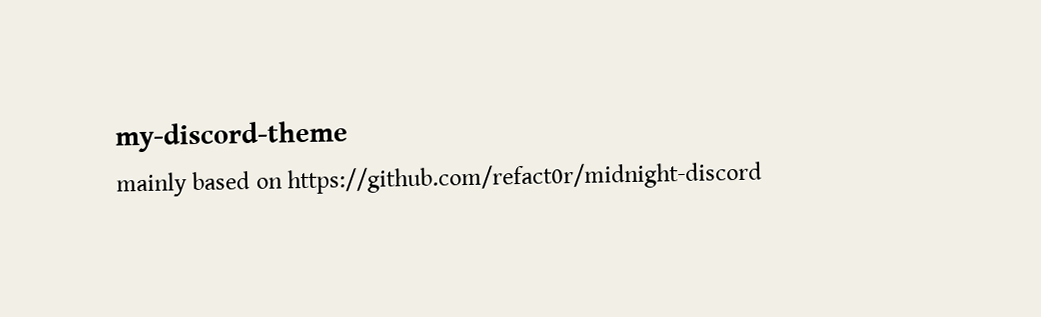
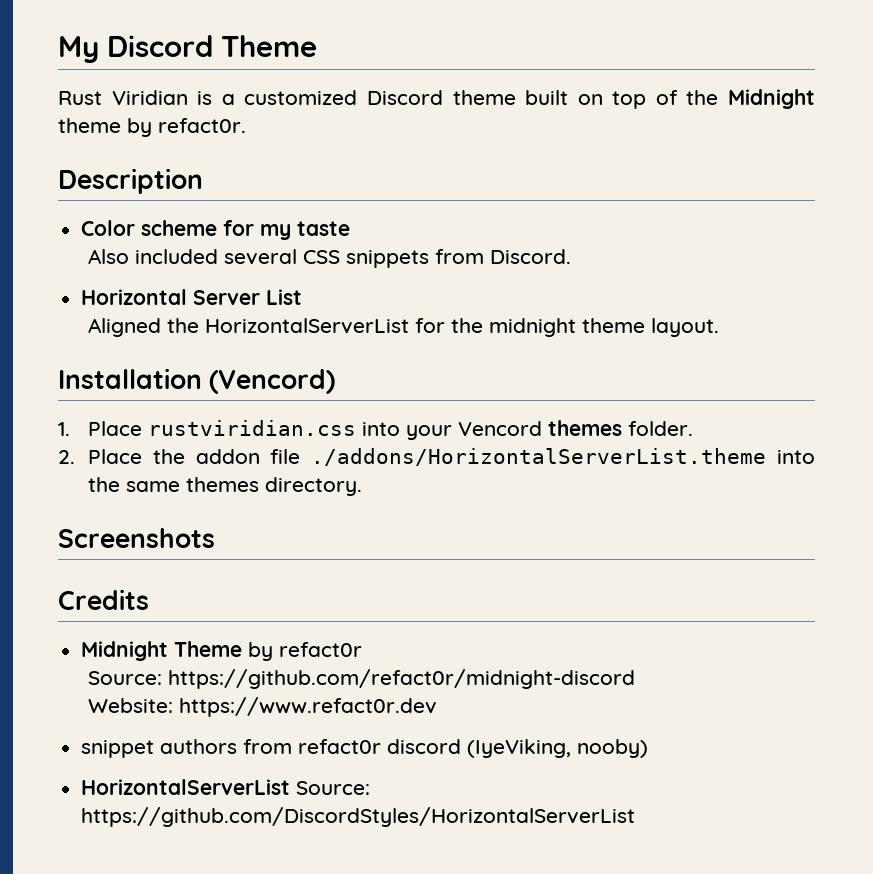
[115,120,348,153] [116,160,763,198] my-discord-theme // mainly based on https://github.com/refact0r/midnight-discord -> [58,35,317,63] [58,89,816,109] [58,118,246,137] [58,168,203,194] [81,220,351,240] [87,249,571,268] [81,289,303,305] [87,318,719,337] [58,368,336,394] [58,420,693,440] [58,448,815,466] [87,477,362,496] [58,528,215,548] [58,589,149,610] [81,641,363,661] [87,669,635,689] [87,697,437,717] [81,739,649,758] [81,779,371,795] [81,807,636,827] My Discord Theme // Rust Viridian is a customized Discord theme built on top of the Midnight theme by refact0r. // Description // Color scheme for my taste // Also included several CSS snippets from Discord. // Horizontal Server List // Aligned the HorizontalServerList for the midnight theme layout. // Installation (Vencord) // 1. Place rustviridian.css into your Vencord themes folder. // 2. Place the addon file ./addons/HorizontalServerList.theme into the same themes directory. // Screenshots // Credits // Midnight Theme by refact0r // Source: https://github.com/refact0r/midnight-discord // Website: https://www.refact0r.dev // snippet authors from refact0r discord (IyeViking, nooby) // HorizontalServerList Source: https://github.com/DiscordStyles/HorizontalServerList

